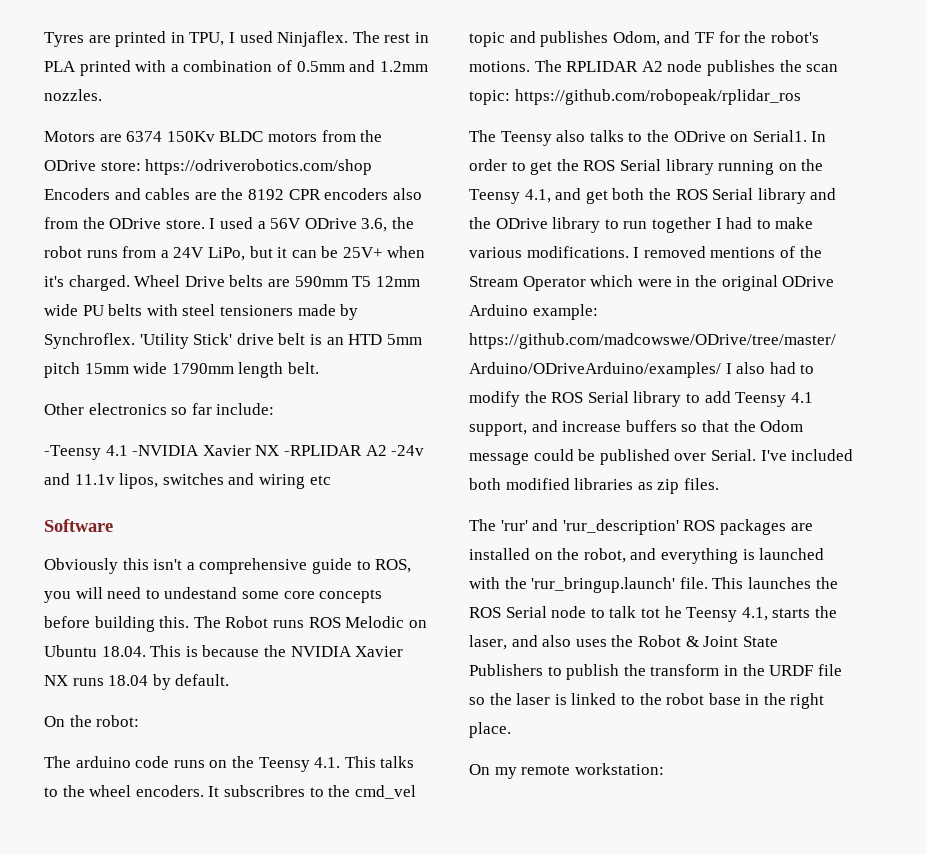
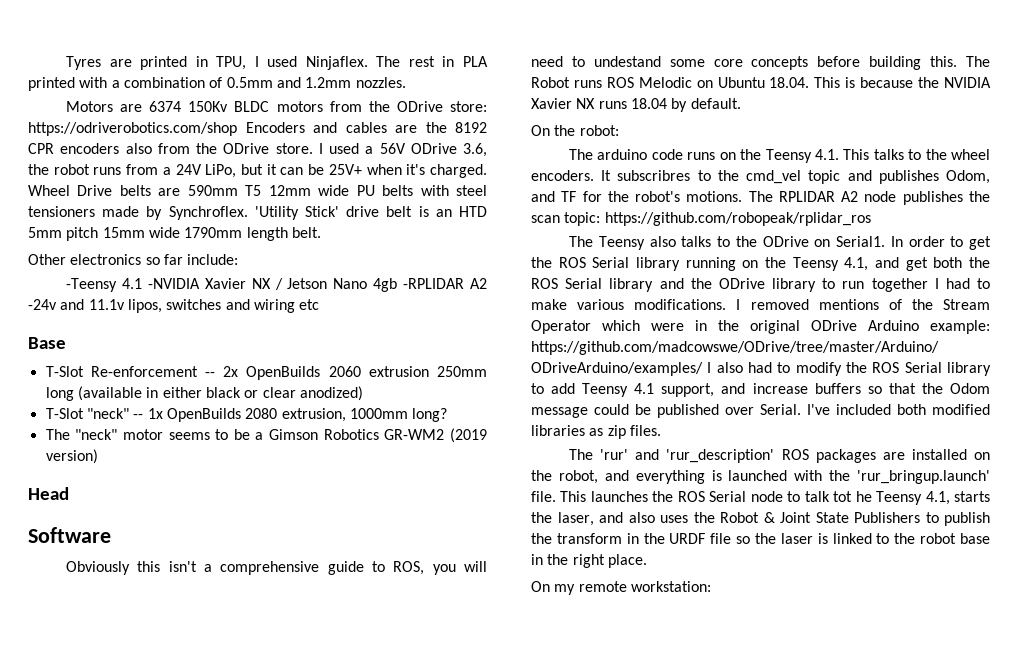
(280, 450) none -> [274,278,398,292] / Jetson Nano 4gb
(331, 480) none -> [28,337,66,349] [45,366,487,380] [45,386,363,401] [45,408,448,422] [45,428,487,443] [45,449,98,464] [28,487,69,500] // Base // T-Slot Re-enforcement -- 2x OpenBuilds 2060 extrusion 250mm long (available in either black or clear anodized) // T-Slot "neck" -- 1x OpenBuilds 2080 extrusion, 1000mm long? // The "neck" motor seems to be a Gimson Robotics GR-WM2 (2019 version) // Head

